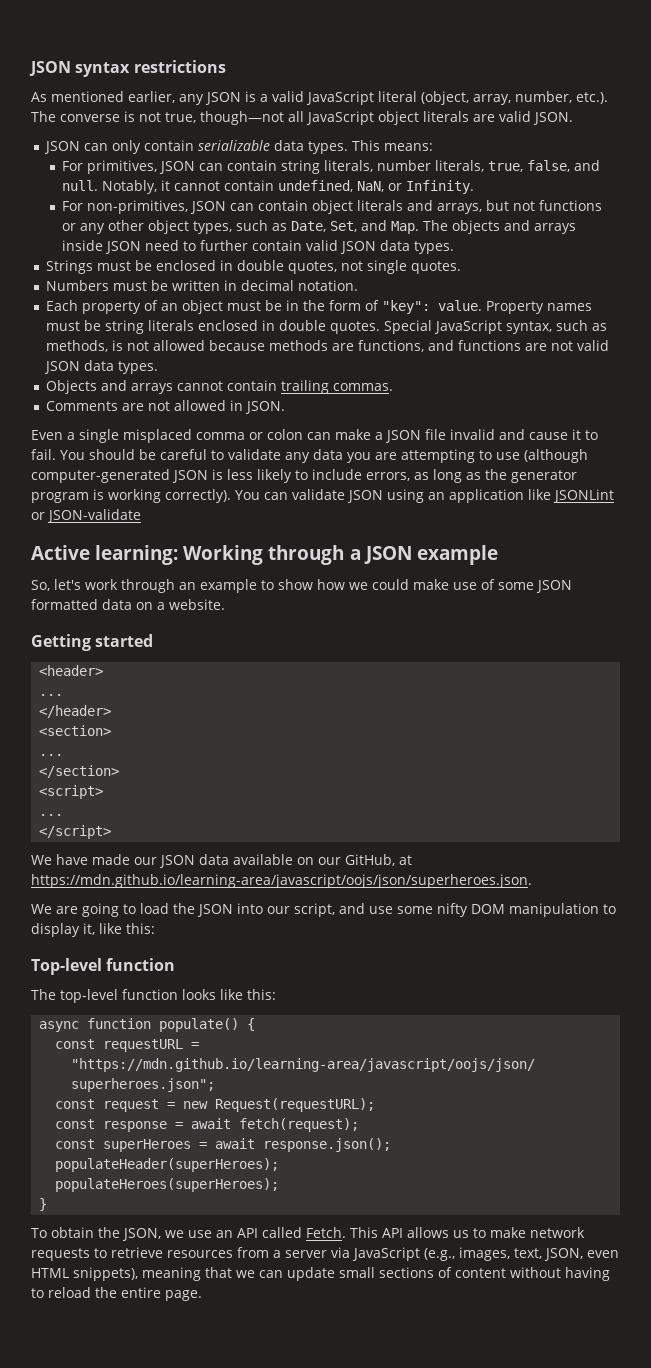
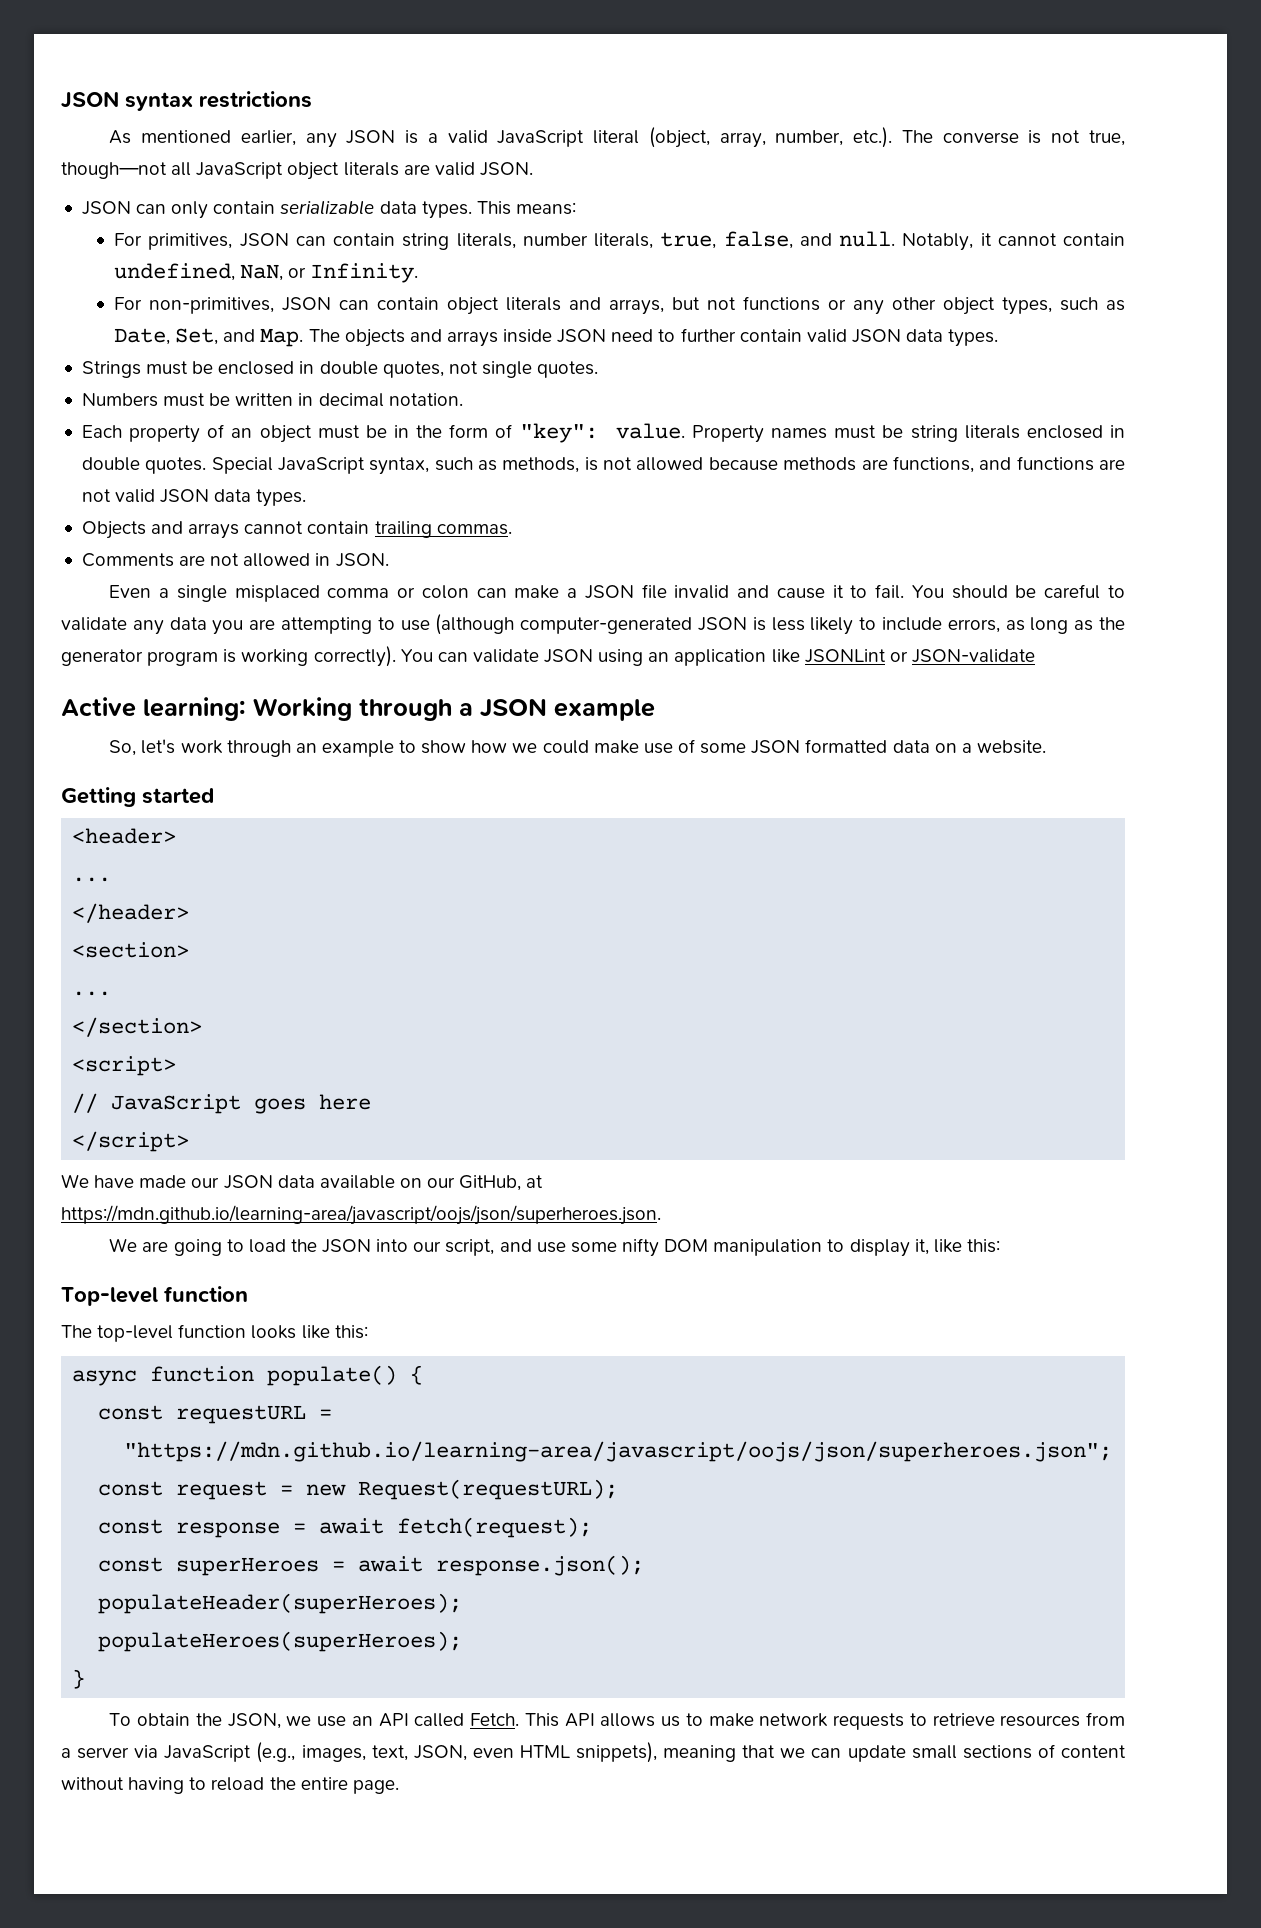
[39,814,64,816] ... -> [72,1093,372,1114] // JavaScript goes here

